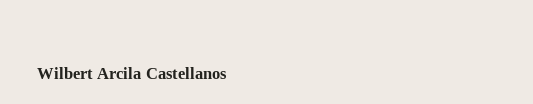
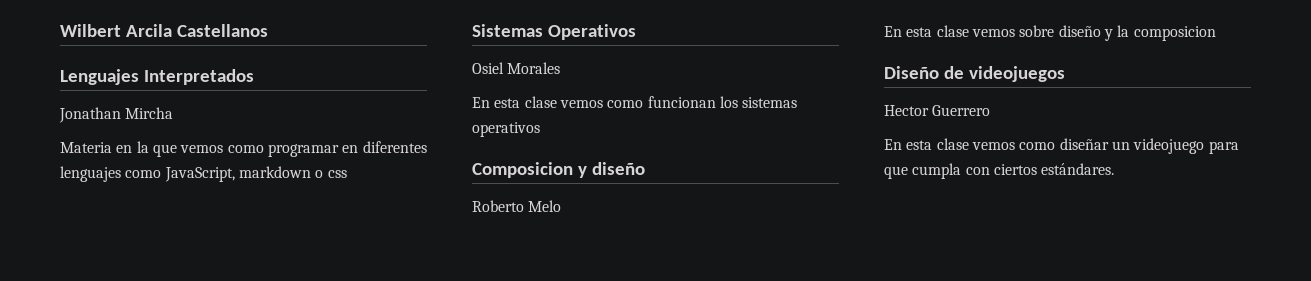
(227, 73) none -> [60,69,254,85] [59,107,174,123] [60,141,427,157] [60,166,347,182] [472,24,636,40] [472,62,561,74] [472,96,798,108] [472,122,540,137] [472,162,645,178] [472,200,562,212] [884,25,1216,41] [884,66,1065,82] [884,105,991,116] [884,138,1239,154] [884,163,1115,179] // Lenguajes Interpretados // Jonathan Mircha // Materia en la que vemos como programar en diferentes lenguajes como JavaScript, markdown o css // Sistemas Operativos // Osiel Morales // En esta clase vemos como funcionan los sistemas operativos // Composicion y diseño // Roberto Melo // En esta clase vemos sobre diseño y la composicion // Diseño de videojuegos // Hector Guerrero // En esta clase vemos como diseñar un videojuego para que cumpla con ciertos estándares.

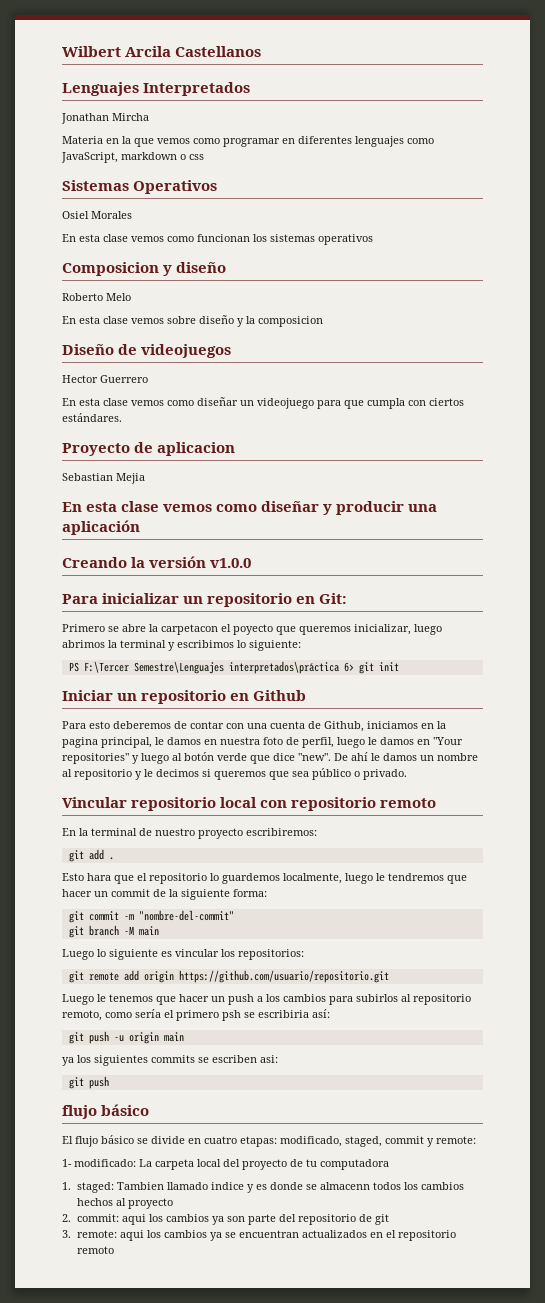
(1115, 169) none -> [62,442,236,456] [62,473,145,484] [62,501,438,515] [62,520,140,535] [62,556,252,568] [62,593,348,607] [62,624,442,635] [62,640,301,651] [68,661,399,674] [62,690,307,704] [62,721,446,732] [62,737,463,748] [62,752,478,764] [62,768,407,780] [62,797,437,811] [62,828,317,839] [68,849,114,862] [62,873,467,884] [62,889,267,900] [68,910,234,923] [68,925,159,938] [62,949,304,960] [68,970,389,983] [62,994,471,1005] [62,1009,330,1021] [68,1031,184,1044] [62,1055,278,1066] [68,1076,109,1089] [62,1104,150,1119] [62,1135,476,1147] [62,1159,389,1170] [62,1182,465,1193] [77,1198,174,1209] [62,1214,390,1225] [62,1230,457,1241] [77,1246,115,1254] // Proyecto de aplicacion // Sebastian Mejia // En esta clase vemos como diseñar y producir una aplicación // Creando la versión v1.0.0 // Para inicializar un repositorio en Git: // Primero se abre la carpetacon el poyecto que queremos inicializar, luego abrimos la terminal y escribimos lo siguiente: // PS F:\Tercer Semestre\Lenguajes interpretados\práctica 6> git init // Iniciar un repositorio en Github // Para esto deberemos de contar con una cuenta de Github, iniciamos en la pagina principal, le damos en nuestra foto de perfil, luego le damos en "Your repositories" y luego al botón verde que dice "new". De ahí le damos un nombre al repositorio y le decimos si queremos que sea público o privado. // Vincular repositorio local con repositorio remoto // En la terminal de nuestro proyecto escribiremos: // git add . // Esto hara que el repositorio lo guardemos localmente, luego le tendremos que hacer un commit de la siguiente forma: // git commit -m "nombre-del-commit" // git branch -M main // Luego lo siguiente es vincular los repositorios: // git remote add origin https://github.com/usuario/repositorio.git // Luego le tenemos que hacer un push a los cambios para subirlos al repositorio remoto, como sería el primero psh se escribiria así: // git push -u origin main // ya los siguientes commits se escriben asi: // git push // flujo básico // El flujo básico se divide en cuatro etapas: modificado, staged, commit y remote: // 1- modificado: La carpeta local del proyecto de tu computadora // 1. staged: Tambien llamado indice y es donde se almacenn todos los cambios hechos al proyecto // 2. commit: aqui los cambios ya son parte del repositorio de git // 3. remote: aqui los cambios ya se encuentran actualizados en el repositorio remoto

